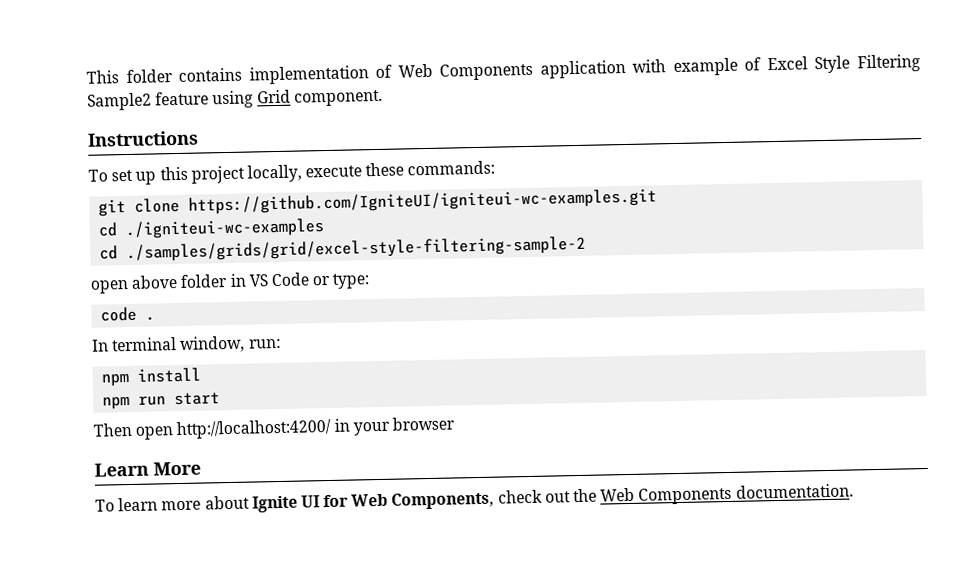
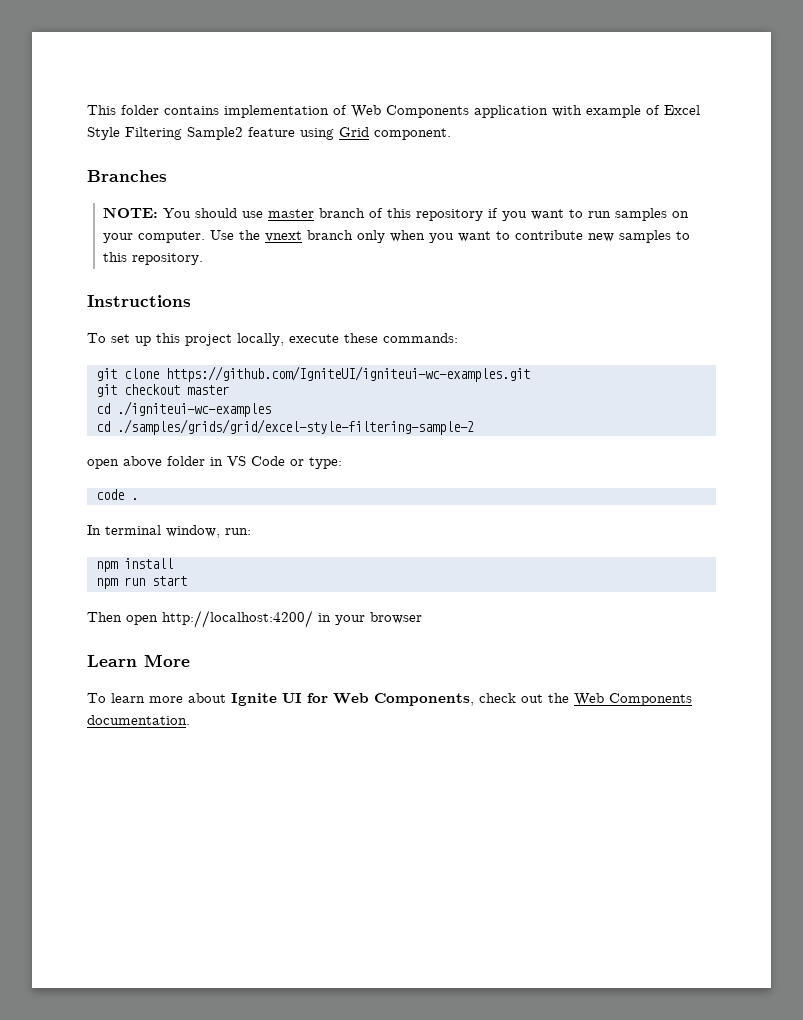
(383, 98) none -> [87,170,167,182] [103,207,690,221] [103,230,691,243] [103,252,204,265] // Branches // NOTE: You should use master branch of this repository if you want to run samples on your computer. Use the vnext branch only when you want to contribute new samples to this repository.
(658, 201) none -> [95,384,229,397] // git checkout master

